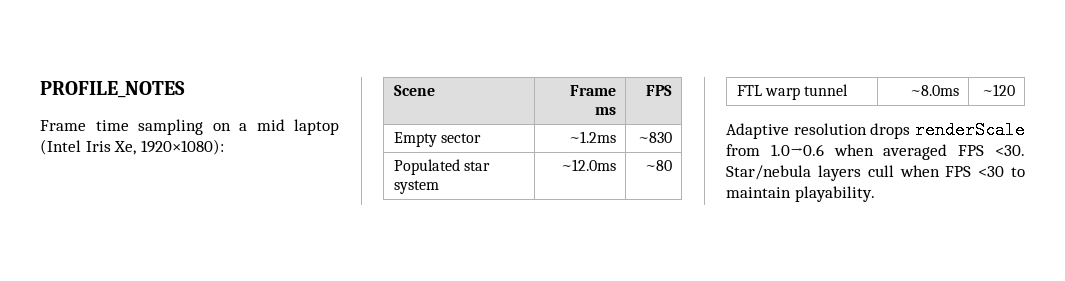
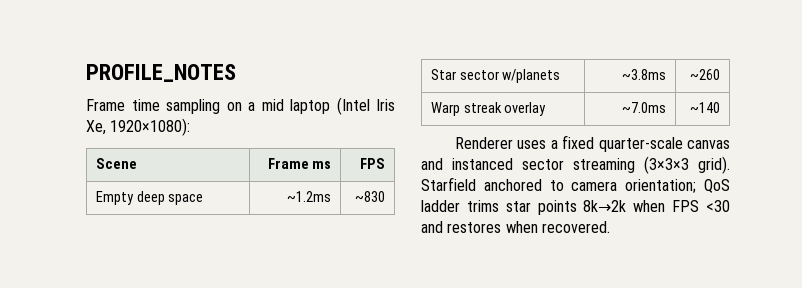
[440,133,481,143] sector -> [136,191,204,205] deep space
[393,159,490,175] [393,180,439,194] [560,159,616,171] [644,160,672,171] [736,84,848,100] [909,85,959,96] [981,84,1015,96] [726,121,1025,139] [726,144,1025,160] [726,165,1025,181] [726,186,875,202] Populated star system | ~12.0ms | ~80 // FTL warp tunnel | ~8.0ms | ~120 // Adaptive resolution drops renderScale from 1.0→0.6 when averaged FPS <30. Star/nebula layers cull when FPS <30 to maintain playability. -> [430,69,561,83] [622,69,667,80] [690,69,721,80] [430,102,547,116] [622,102,667,113] [690,102,721,113] [454,135,730,152] [421,156,730,174] [421,177,730,193] [421,200,730,215] [421,221,610,233] Star sector w/planets | ~3.8ms | ~260 // Warp streak overlay | ~7.0ms | ~140 // Renderer uses a fixed quarter‑scale canvas and instanced sector streaming (3×3×3 grid). Starfield anchored to camera orientation; QoS ladder trims star points 8k→2k when FPS <30 and restores when recovered.

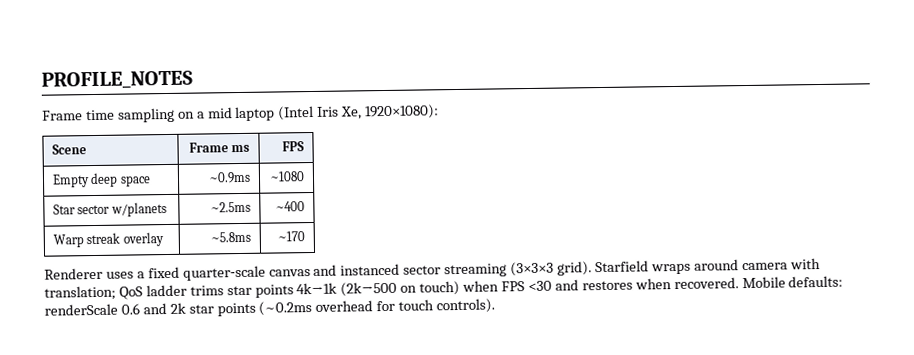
[287,191,332,202] [355,191,386,202] ~1.2ms | ~830 -> [208,171,252,184] [269,171,306,182] ~0.9ms | ~1080
[622,69,667,80] [690,69,721,80] ~3.8ms | ~260 -> [210,201,252,213] [275,201,306,212] ~2.5ms | ~400
[622,102,667,113] [690,102,721,113] ~7.0ms | ~140 -> [210,231,252,243] [277,231,306,242] ~5.8ms | ~170
[483,179,697,193] anchored to camera orientation; -> [650,258,821,275] [44,285,116,301] wraps around camera with translation;
[583,200,627,212] 8k→2k -> [296,280,461,297] 4k→1k (2k→500 on touch)
(610, 227) none -> [741,275,844,289] [44,298,496,317] Mobile defaults: renderScale 0.6 and 2k star points (~0.2ms overhead for touch controls).

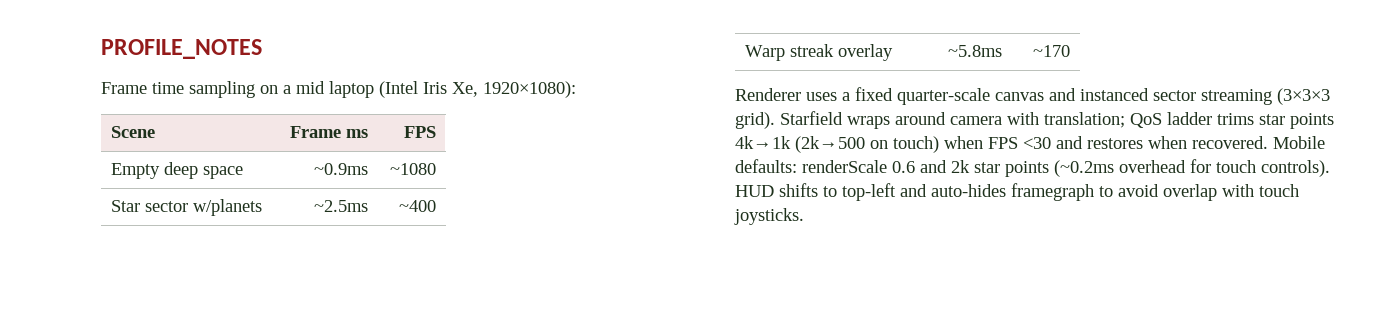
(496, 306) none -> [735,183,1299,201] [734,208,804,225] HUD shifts to top‑left and auto-hides framegraph to avoid overlap with touch joysticks.

